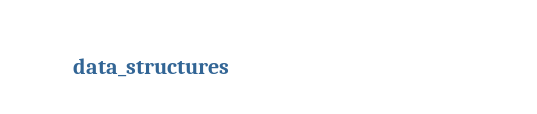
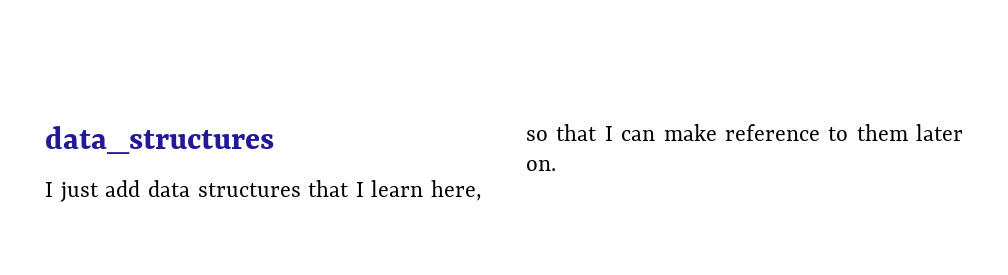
(229, 67) none -> [45,180,482,202] [526,124,963,141] [526,160,556,171] // I just add data structures that I learn here, so that I can make reference to them later on.

